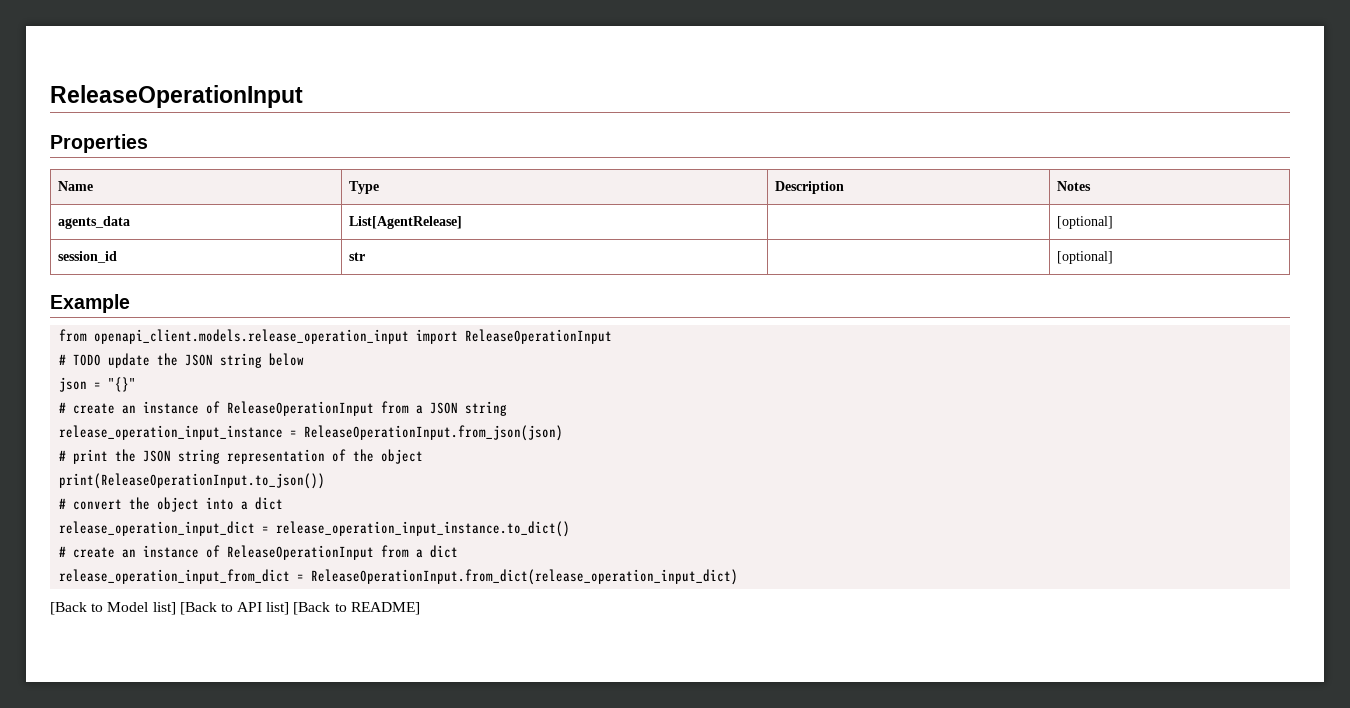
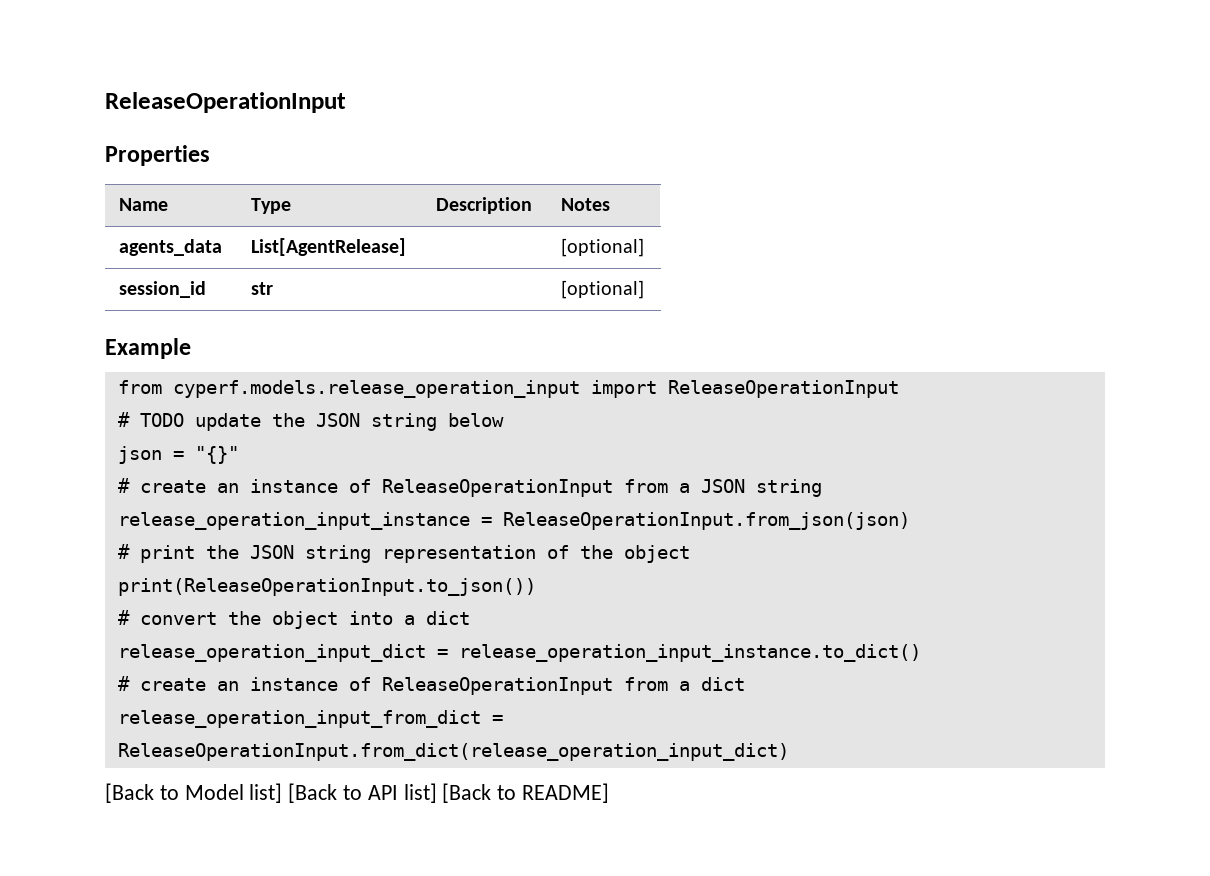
[94,329,410,344] openapi_client.models.release_operation_input -> [172,380,580,398] cyperf.models.release_operation_input

